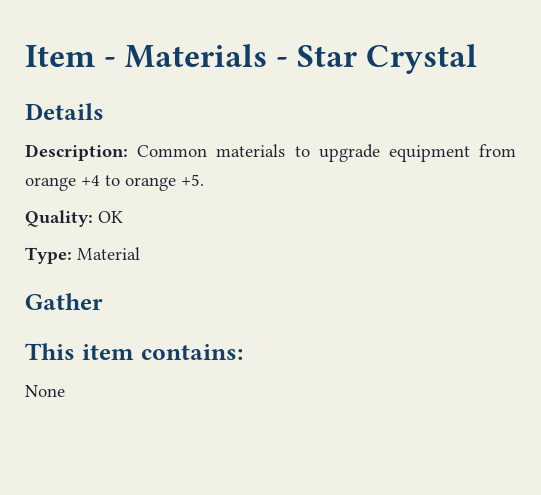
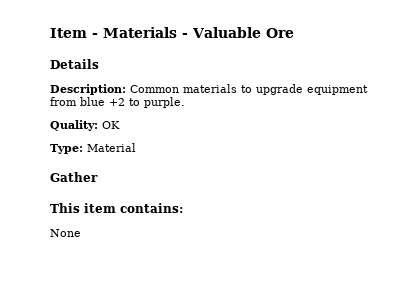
[297,44,478,74] Star Crystal -> [192,27,294,38] Valuable Ore
[25,174,204,191] orange +4 to orange +5. -> [80,97,185,108] blue +2 to purple.

